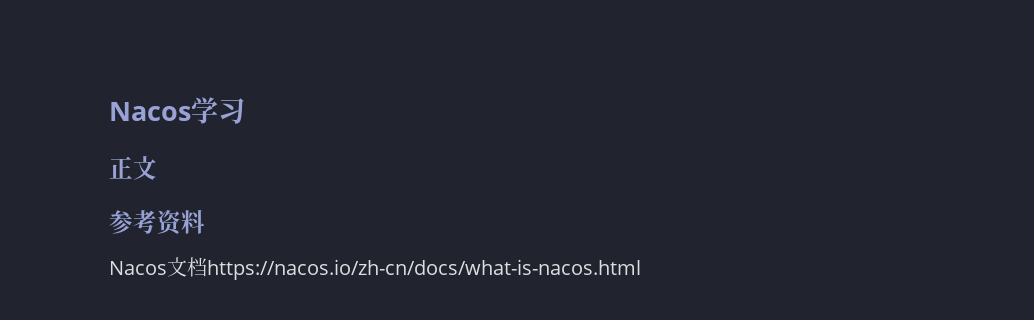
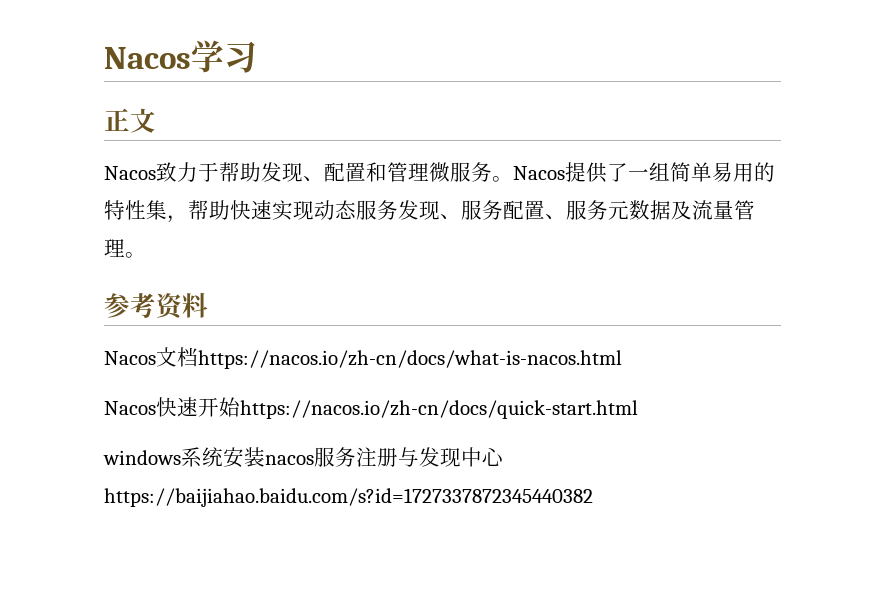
(157, 168) none -> [104,162,775,183] [104,200,755,223] [104,239,146,258] // Nacos致力于帮助发现、配置和管理微服务。Nacos提供了一组简单易用的特性集，帮助快速实现动态服务发现、服务配置、服务元数据及流量管理。
(641, 269) none -> [104,397,638,419] [103,447,504,468] [104,488,593,507] // Nacos快速开始https://nacos.io/zh-cn/docs/quick-start.html // windows系统安装nacos服务注册与发现中心https://baijiahao.baidu.com/s?id=1727337872345440382

